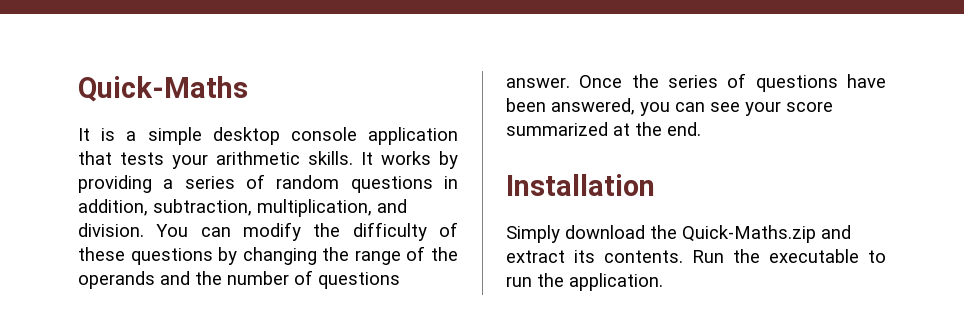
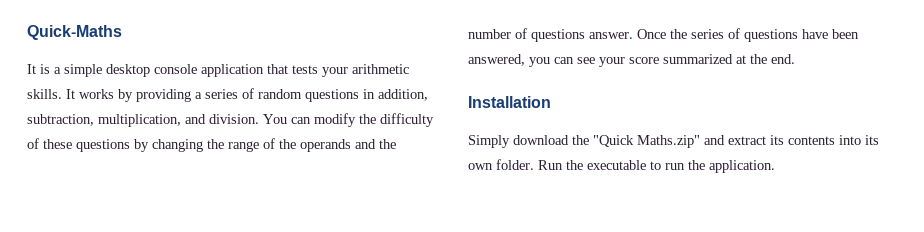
[682,225,816,243] Quick-Maths.zip -> [593,135,700,148] "Quick Maths.zip"
[604,250,683,263] contents. -> [788,135,879,145] [468,159,534,170] contents into its own folder.

